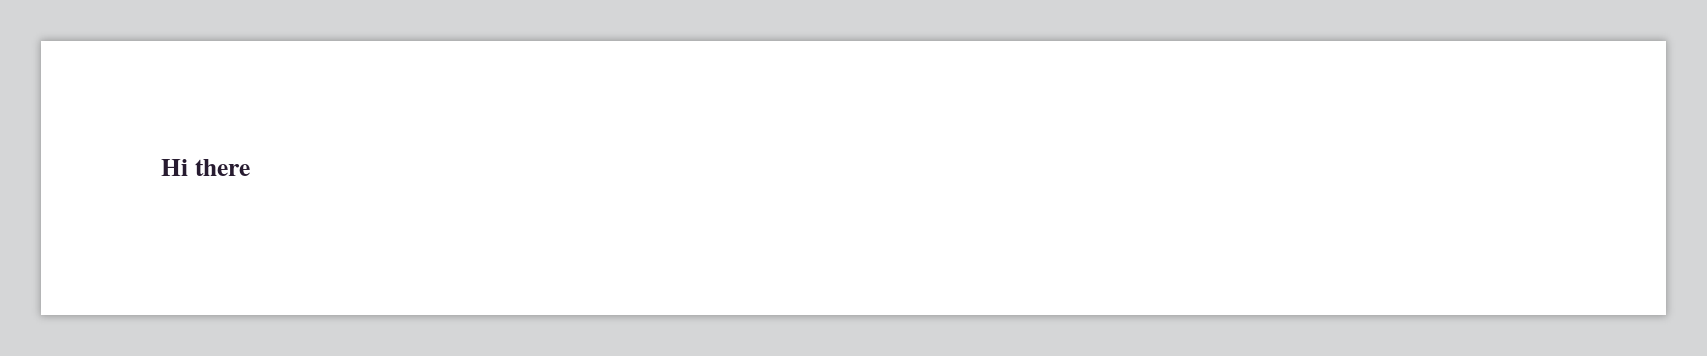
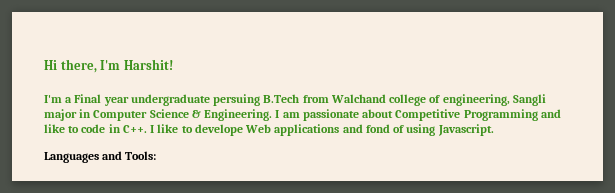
[194,159,250,176] there -> [60,59,173,73] [44,94,546,106] [44,109,561,121] [44,124,494,136] [44,151,157,163] there, I'm Harshit! // I'm a Final year undergraduate persuing B.Tech from Walchand college of engineering, Sangli major in Computer Science & Engineering. I am passionate about Competitive Programming and like to code in C++. I like to develope Web applications and fond of using Javascript. // Languages and Tools:

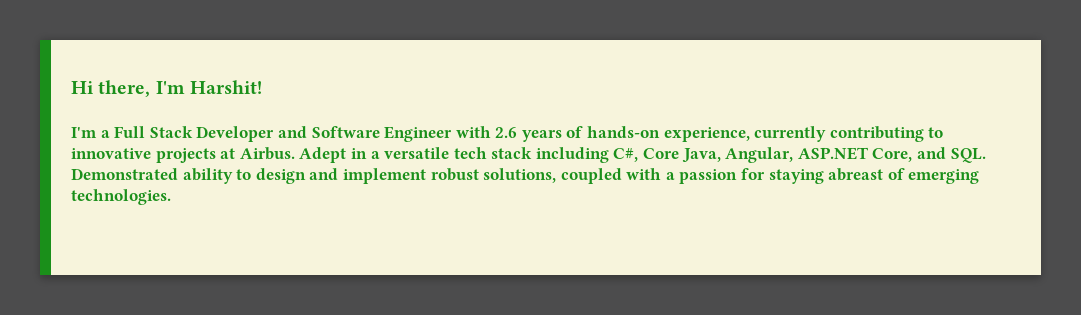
[74,94,546,106] [44,109,561,121] [44,124,494,136] [44,151,157,163] Final year undergraduate persuing B.Tech from Walchand college of engineering, Sangli major in Computer Science & Engineering. I am passionate about Competitive Programming and like to code in C++. I like to develope Web applications and fond of using Javascript. // Languages and Tools: -> [114,126,944,142] [71,147,986,163] [71,168,980,184] [71,189,171,205] Full Stack Developer and Software Engineer with 2.6 years of hands-on experience, currently contributing to innovative projects at Airbus. Adept in a versatile tech stack including C#, Core Java, Angular, ASP.NET Core, and SQL. Demonstrated ability to design and implement robust solutions, coupled with a passion for staying abreast of emerging technologies.

